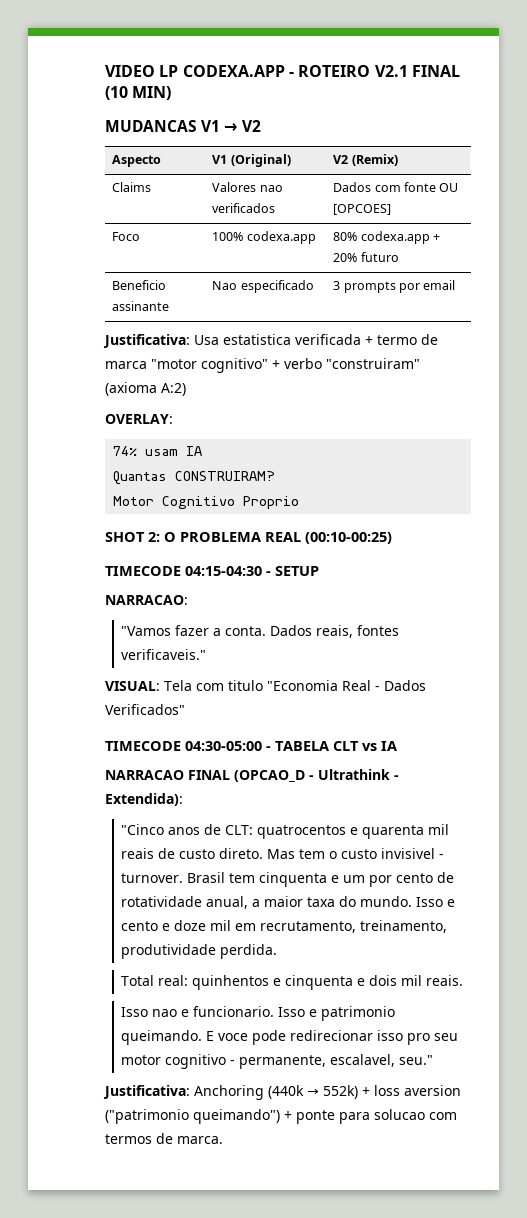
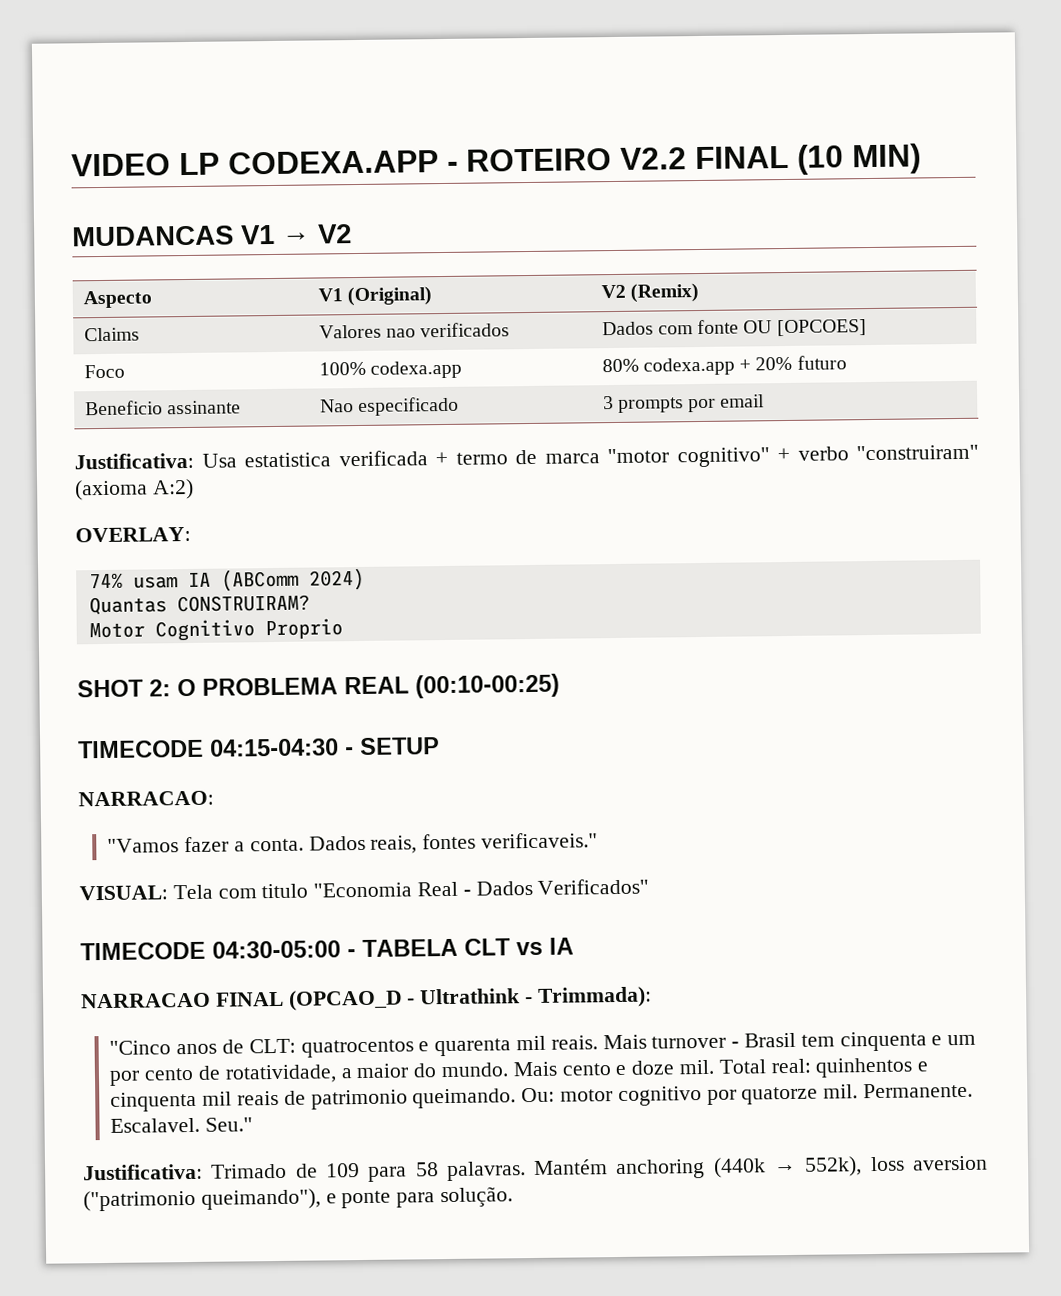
[374,65,408,77] V2.1 -> [620,147,687,170] V2.2
(203, 451) none -> [220,567,365,592] (ABComm 2024)
[105,793,183,806] Extendida): -> [536,986,652,1008] Trimmada):
[121,848,445,859] [121,873,184,883] reais de custo direto. Mas tem o custo invisivel - turnover. -> [550,1034,740,1050] reais. Mais turnover -
[121,896,249,909] rotatividade anual, -> [224,1064,337,1084] rotatividade,
[307,897,336,907] taxa -> (410, 1071) none
[416,897,456,907] Isso e -> [512,1061,558,1077] Mais
[210,920,448,933] [121,944,278,959] mil em recrutamento, treinamento, produtividade perdida. // -> [679,1059,715,1075] mil.
[357,975,464,986] [121,1006,396,1021] [121,1030,459,1045] [121,1054,434,1069] [103,1085,461,1100] [105,1109,457,1124] [105,1133,223,1144] e dois mil reais. // Isso nao e funcionario. Isso e patrimonio queimando. E voce pode redirecionar isso pro seu motor cognitivo - permanente, escalavel, seu." // Justificativa: Anchoring (440k → 552k) + loss aversion ("patrimonio queimando") + ponte para solucao com termos de marca. -> [202,1082,974,1110] [110,1117,254,1133] [83,1155,988,1182] [83,1186,514,1212] mil reais de patrimonio queimando. Ou: motor cognitivo por quatorze mil. Permanente. Escalavel. Seu." // Justificativa: Trimado de 109 para 58 palavras. Mantém anchoring (440k → 552k), loss aversion ("patrimonio queimando"), e ponte para solução.

